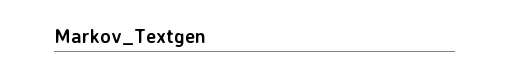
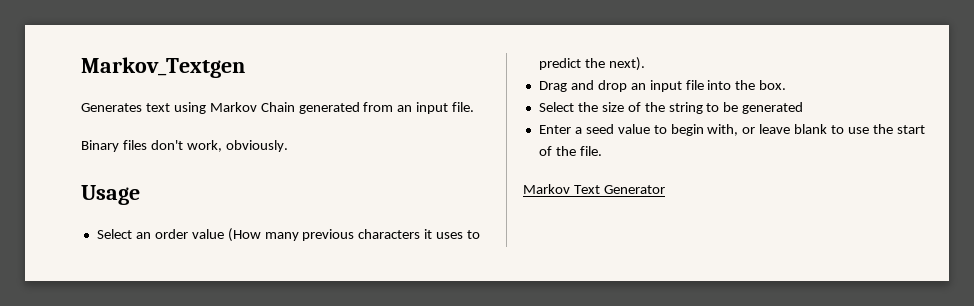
(206, 38) none -> [81,102,475,114] [81,140,288,152] [81,185,140,205] [96,228,481,242] [538,57,645,71] [538,80,787,92] [538,102,804,114] [538,124,925,136] [538,146,602,156] [523,184,665,194] // Generates text using Markov Chain generated from an input file. // Binary files don't work, obviously. // Usage // Select an order value (How many previous characters it uses to predict the next). // Drag and drop an input file into the box. // Select the size of the string to be generated // Enter a seed value to begin with, or leave blank to use the start of the file. // Markov Text Generator

